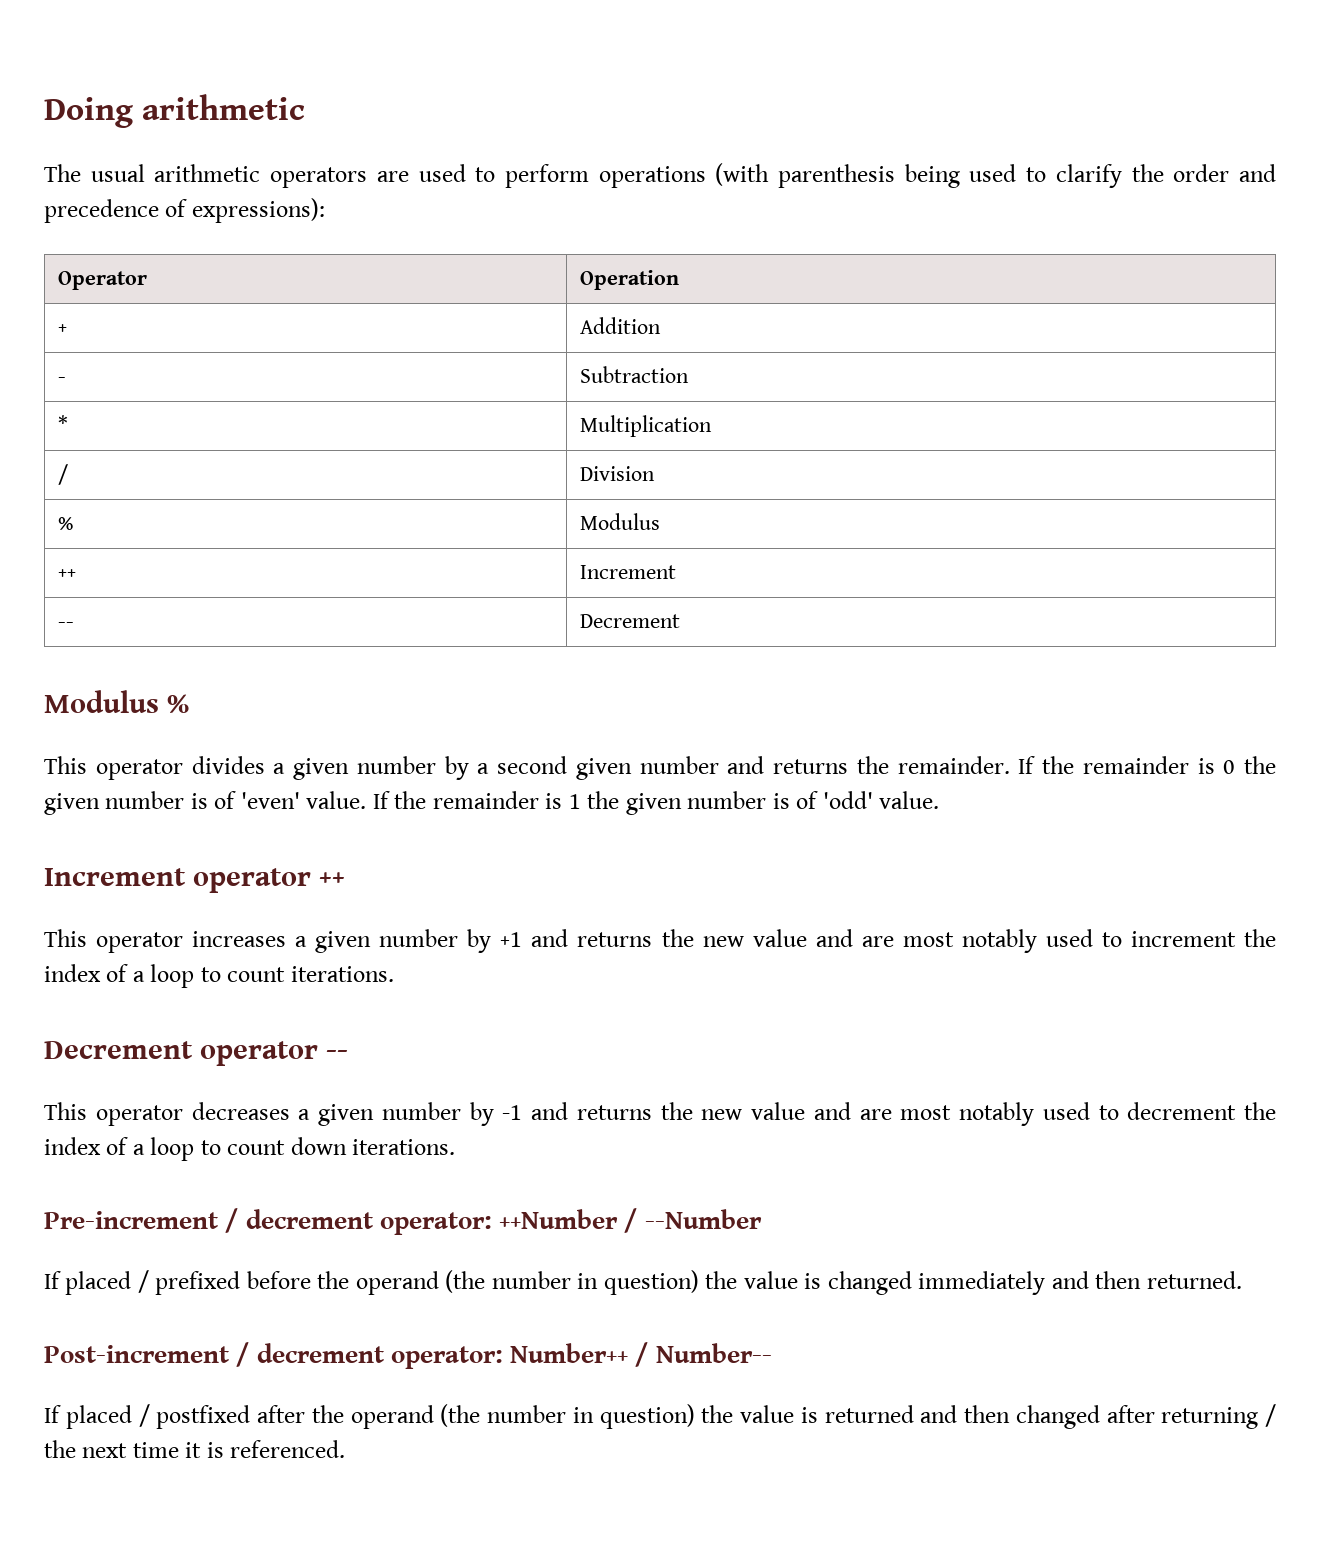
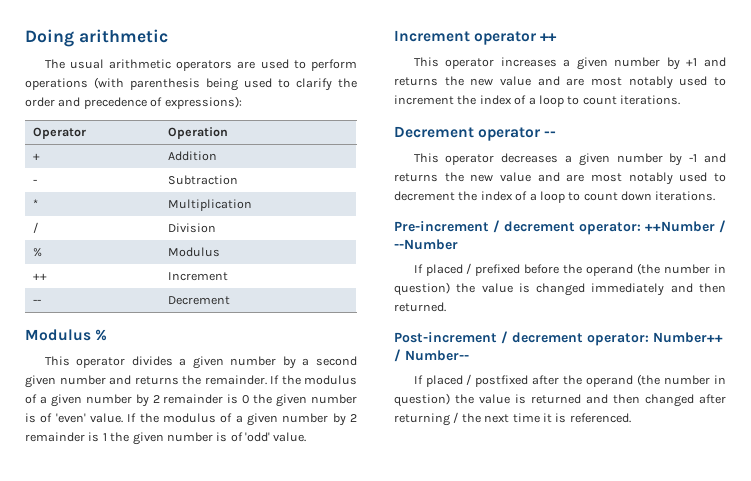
(1074, 765) none -> [304,375,357,385] [25,394,160,407] modulus of a given number by 2
(427, 800) none -> [163,413,357,426] modulus of a given number by 2

